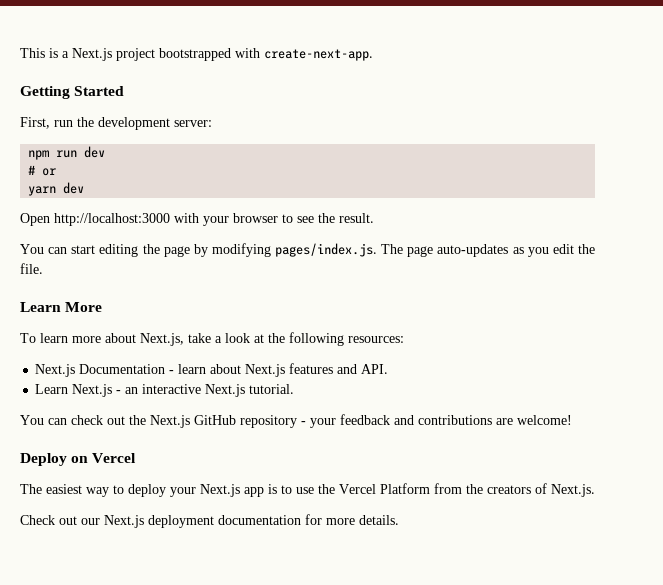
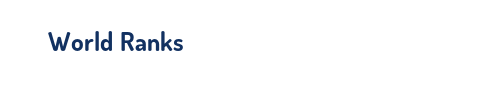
[20,48,373,61] [20,86,125,99] [20,117,212,130] [28,146,106,160] [28,165,57,176] [28,182,85,196] [20,213,374,226] [20,243,595,257] [20,263,43,274] [20,302,103,312] [20,332,404,346] [35,363,389,377] [35,384,295,397] [20,414,572,428] [20,453,137,466] [20,483,595,497] [20,514,399,528] This is a Next.js project bootstrapped with create-next-app. // Getting Started // First, run the development server: // npm run dev // # or // yarn dev // Open http://localhost:3000 with your browser to see the result. // You can start editing the page by modifying pages/index.js. The page auto-updates as you edit the file. // Learn More // To learn more about Next.js, take a look at the following resources: // Next.js Documentation - learn about Next.js features and API. // Learn Next.js - an interactive Next.js tutorial. // You can check out the Next.js GitHub repository - your feedback and contributions are welcome! // Deploy on Vercel // The easiest way to deploy your Next.js app is to use the Vercel Platform from the creators of Next.js. // Check out our Next.js deployment documentation for more details. -> [48,31,184,51] World Ranks

